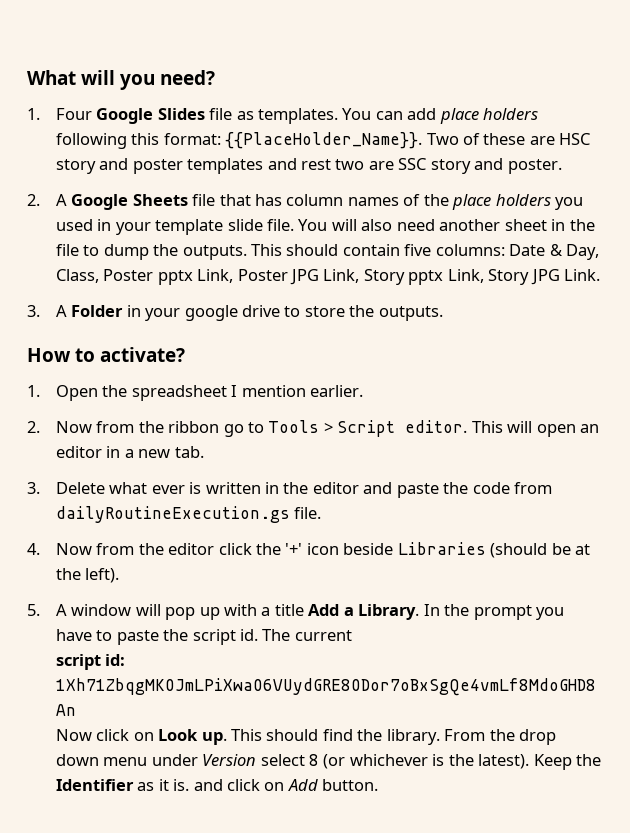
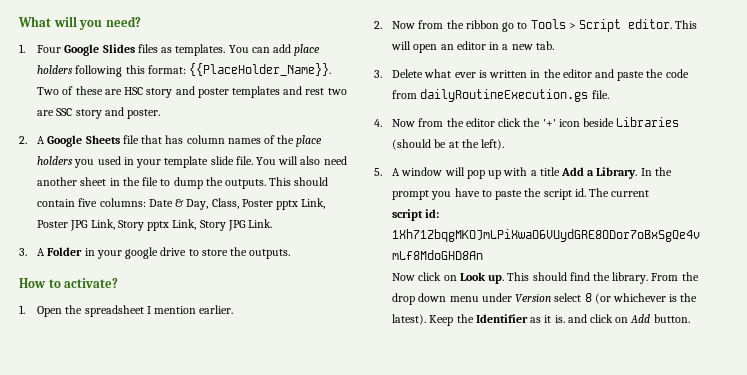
[209,108,233,120] file -> [137,44,158,53] files

